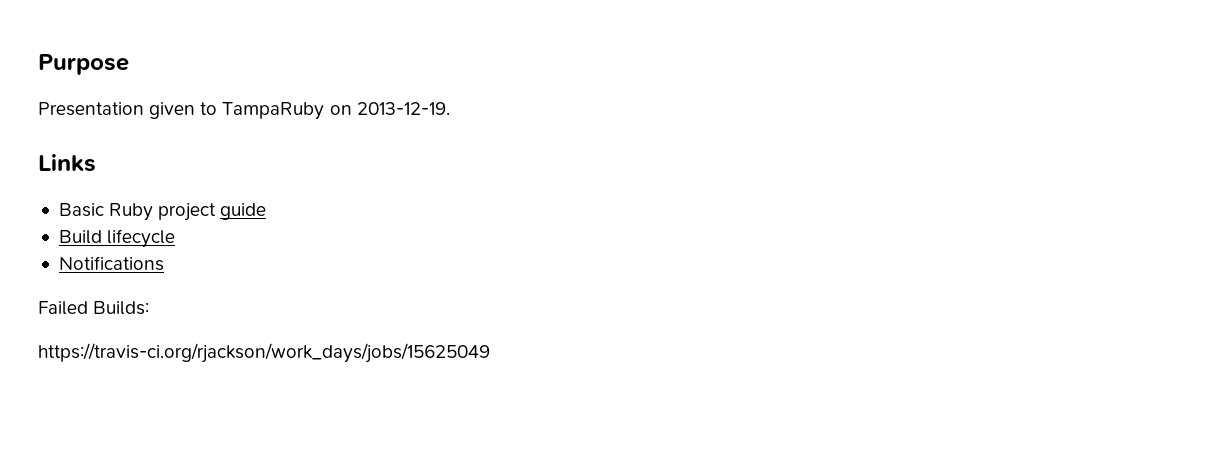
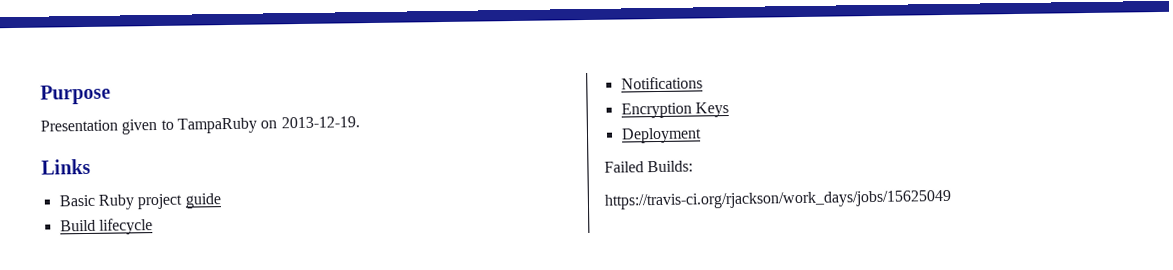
(164, 263) none -> [620,102,729,119] [620,127,702,144] // Encryption Keys // Deployment

